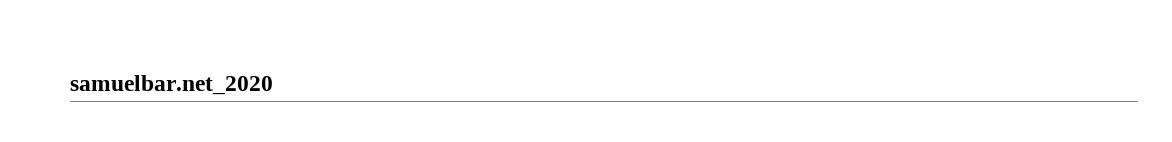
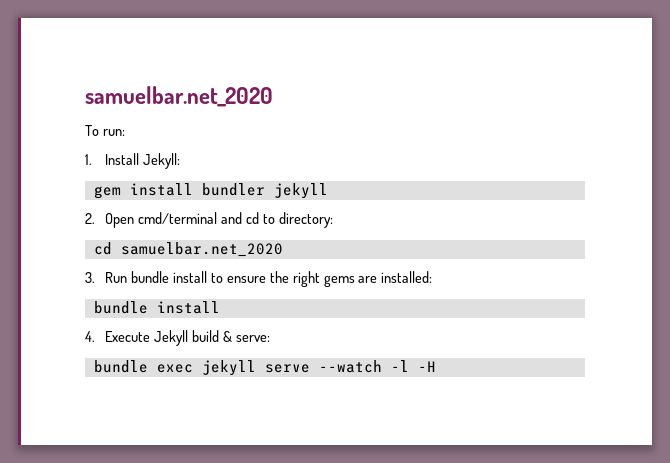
[70,75,273,95] samuelbar.net_2020 -> [85,86,273,107] [85,125,125,136] [85,153,181,169] [93,183,328,199] [85,212,333,228] [93,242,283,257] [85,271,433,287] [93,301,220,314] [85,330,270,346] [93,360,436,376] samuelbar.net_2020 // To run: // 1. Install Jekyll: // gem install bundler jekyll // 2. Open cmd/terminal and cd to directory: // cd samuelbar.net_2020 // 3. Run bundle install to ensure the right gems are installed: // bundle install // 4. Execute Jekyll build & serve: // bundle exec jekyll serve --watch -l -H

